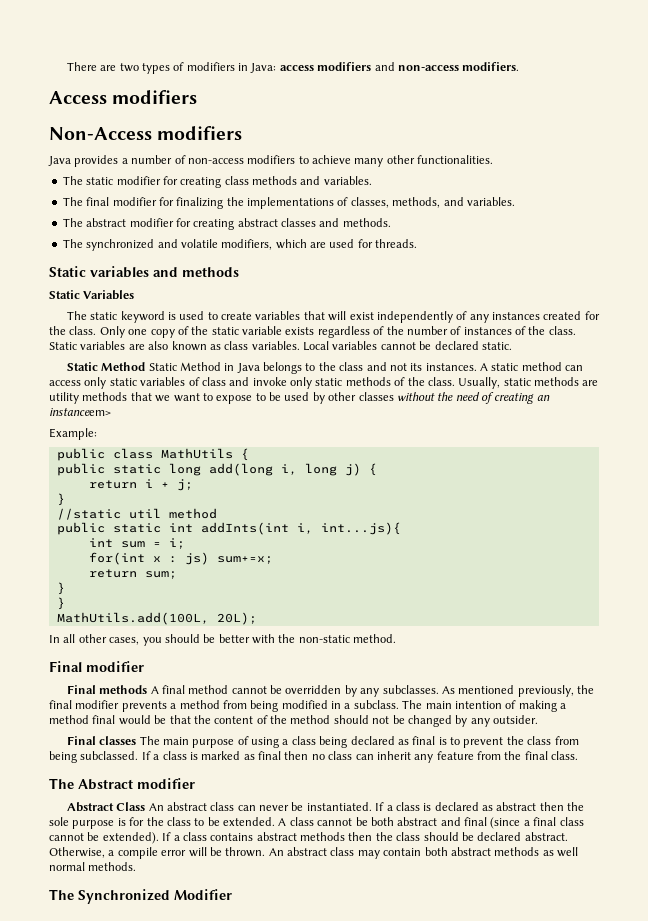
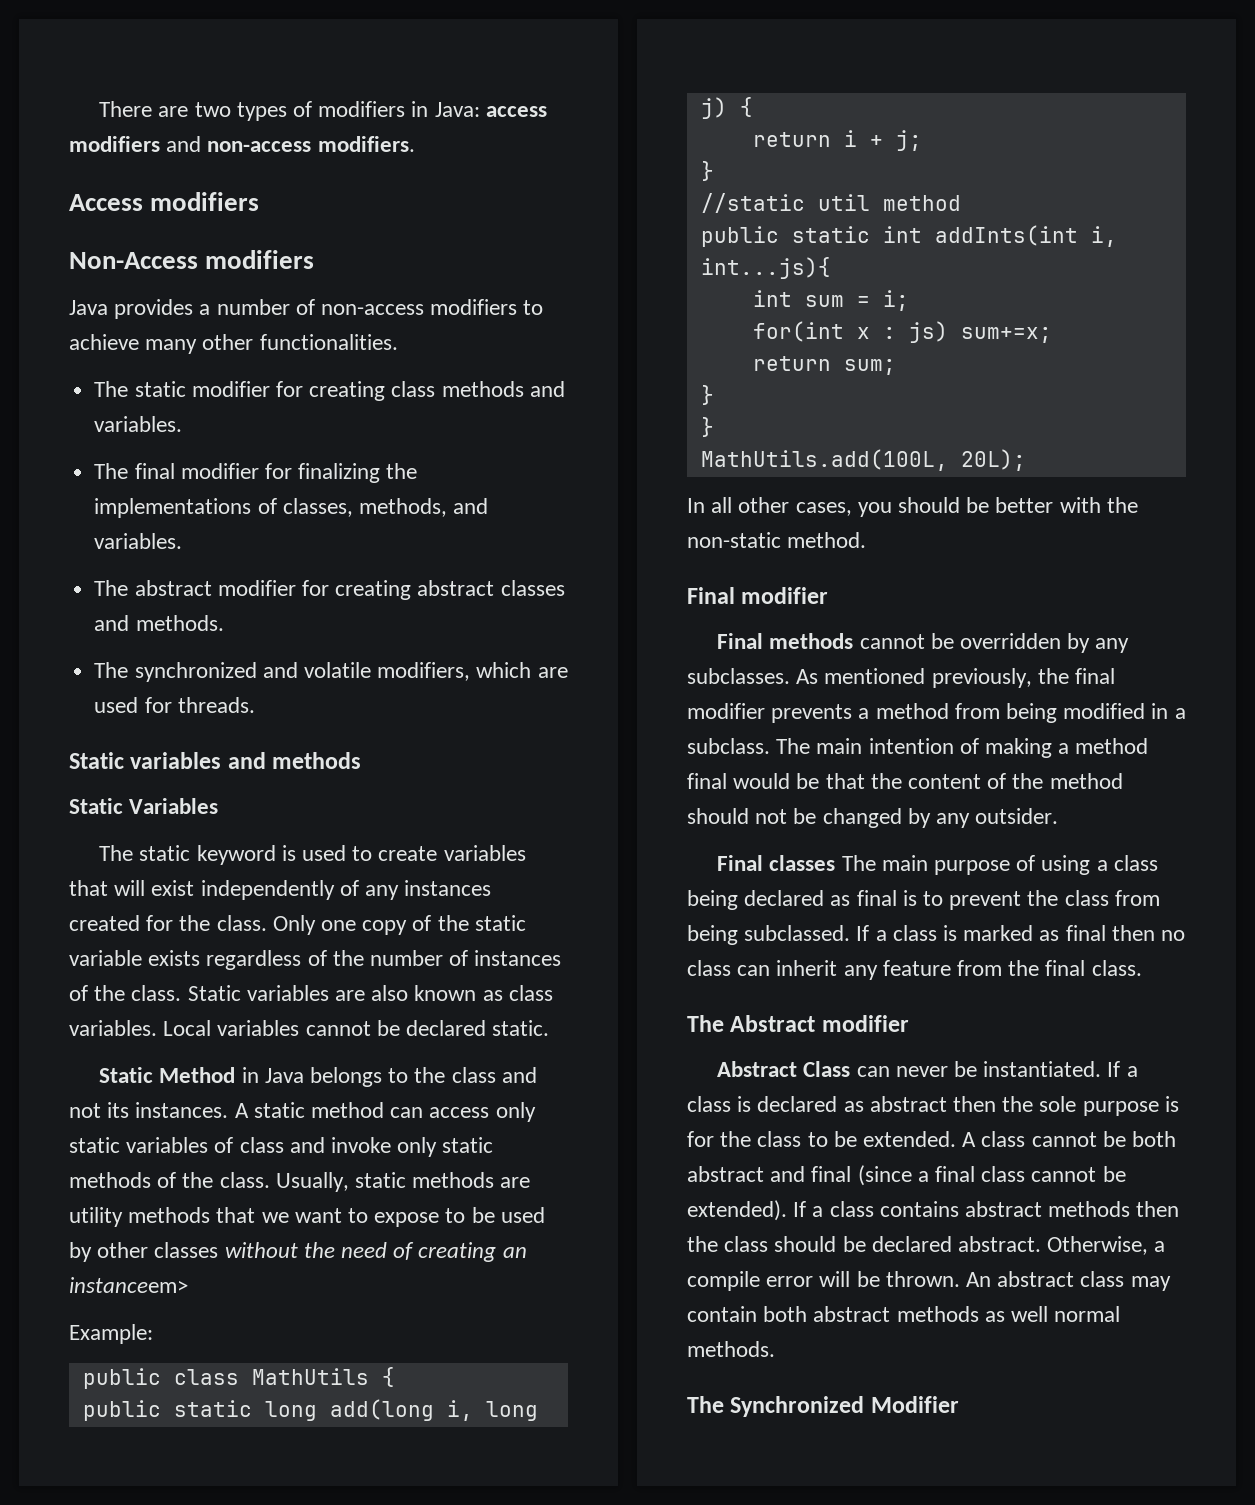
[148,362,221,371] Static Method -> (236, 1075) none
[150,685,229,694] A final method -> (854, 641) none
[148,802,235,811] An abstract class -> (851, 1069) none

